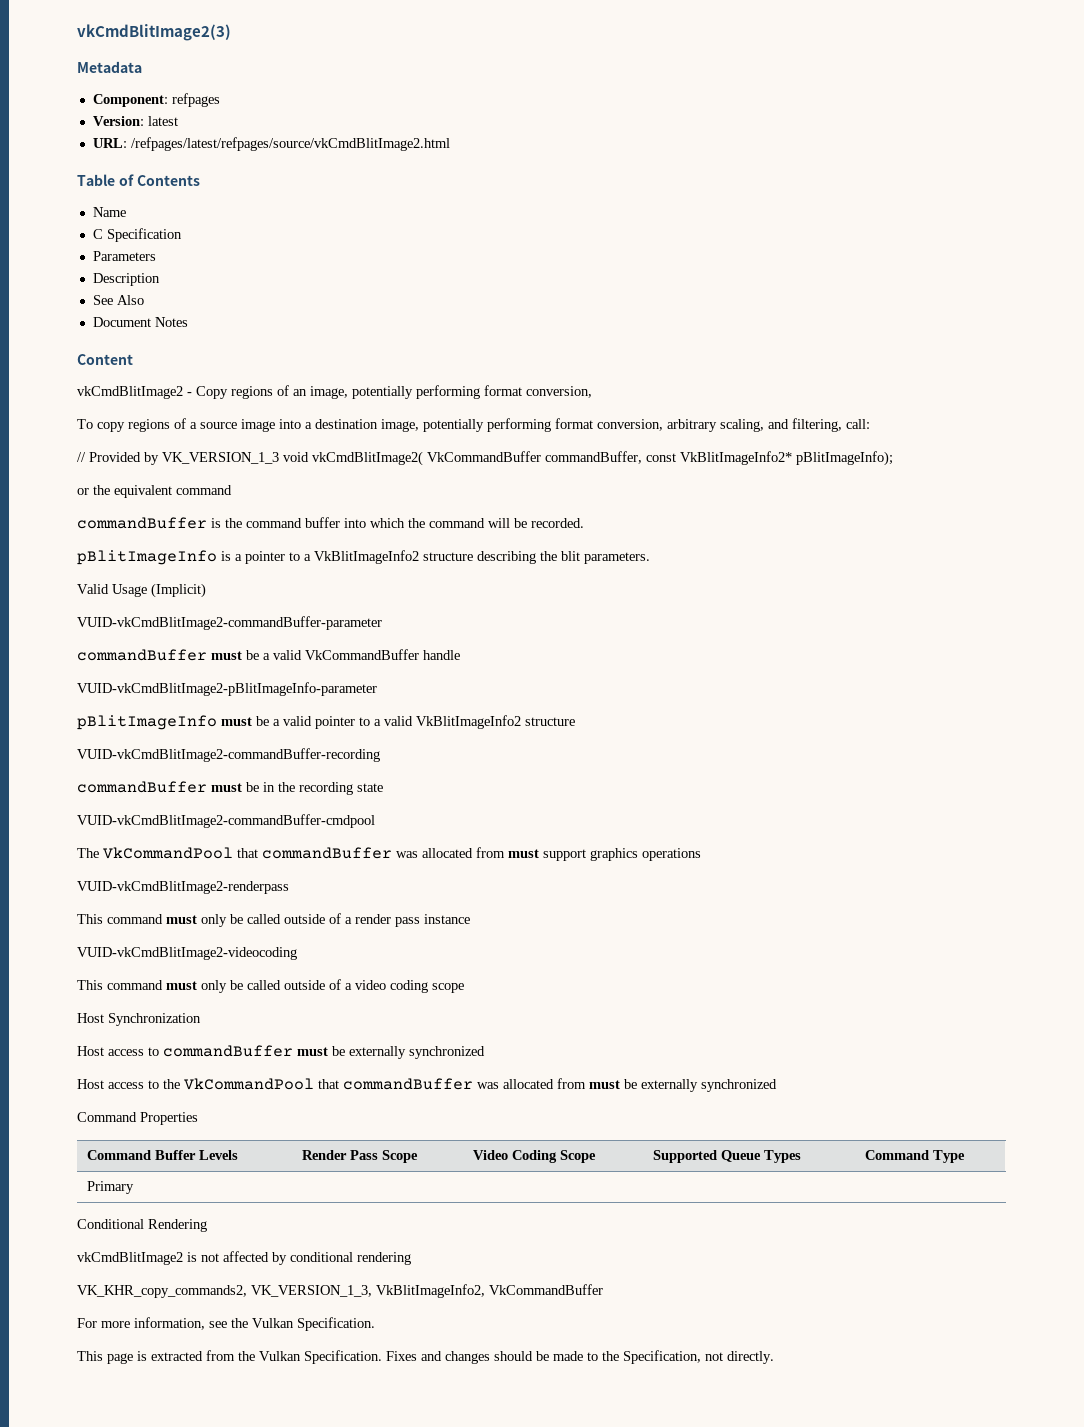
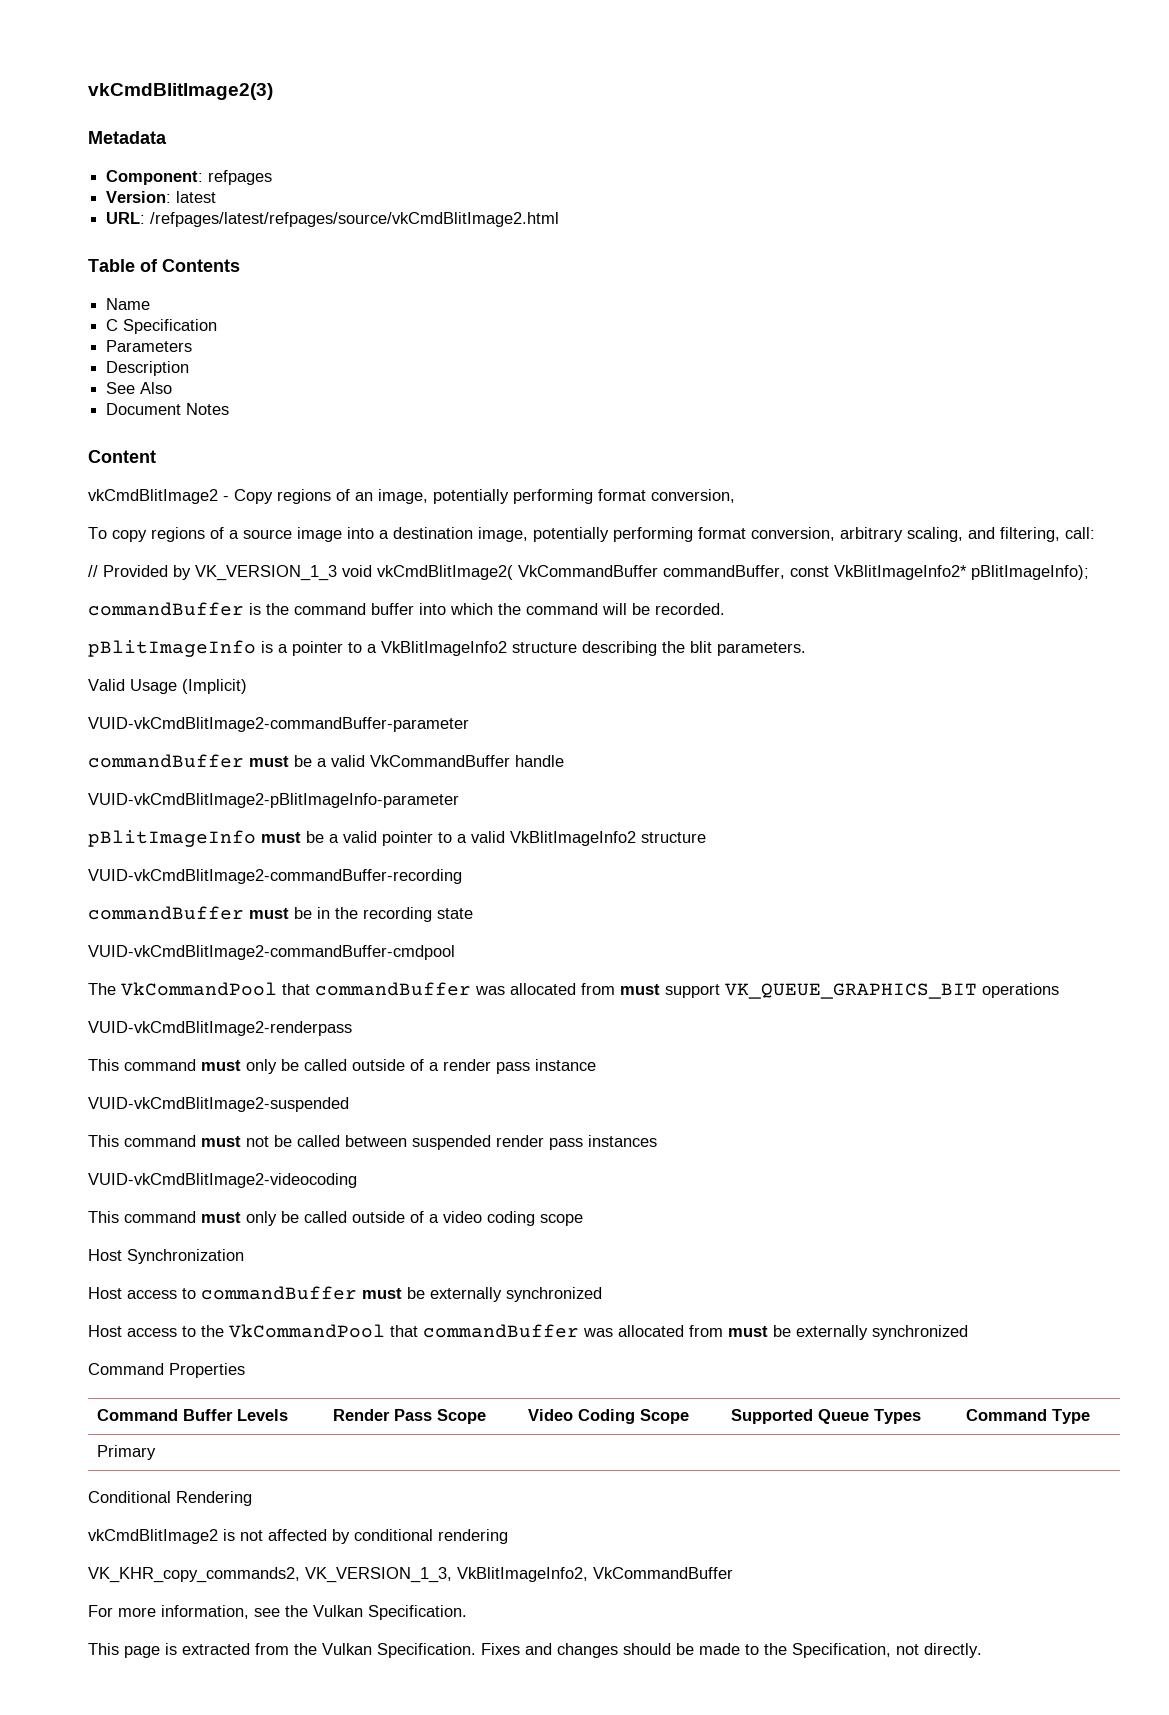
[77,485,232,498] // or the equivalent command -> (1089, 572) none
[590,848,638,861] graphics -> [725,983,977,999] VK_QUEUE_GRAPHICS_BIT
(470, 919) none -> [88,1097,349,1112] [88,1135,657,1150] // VUID-vkCmdBlitImage2-suspended // This command must not be called between suspended render pass instances

